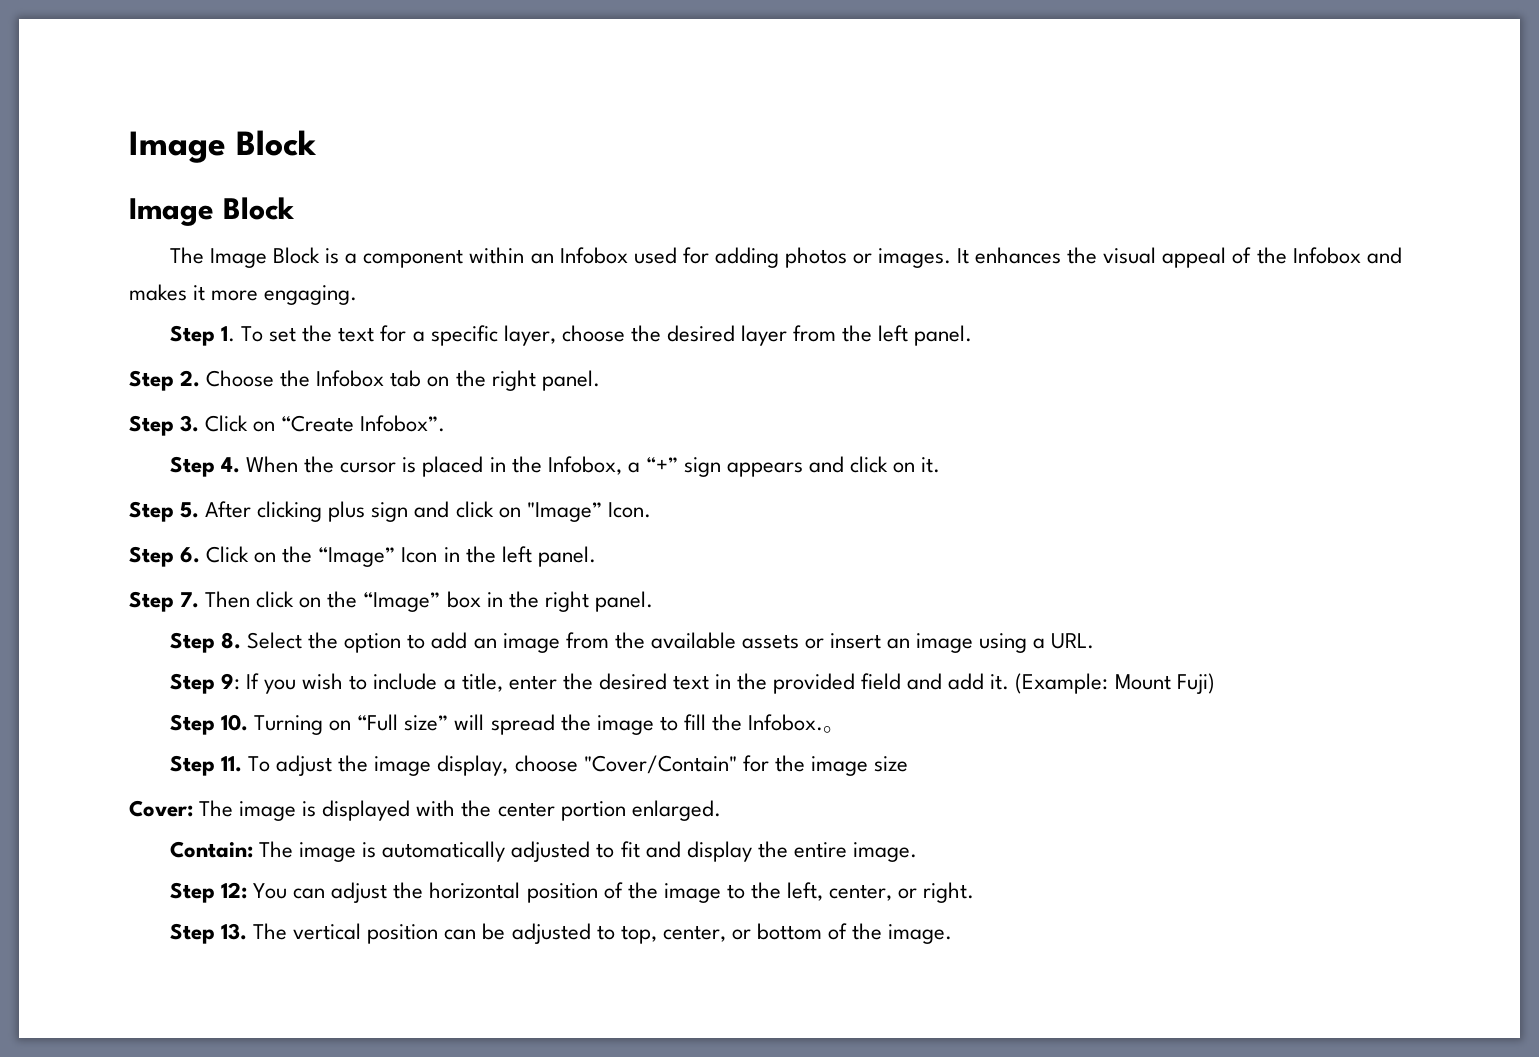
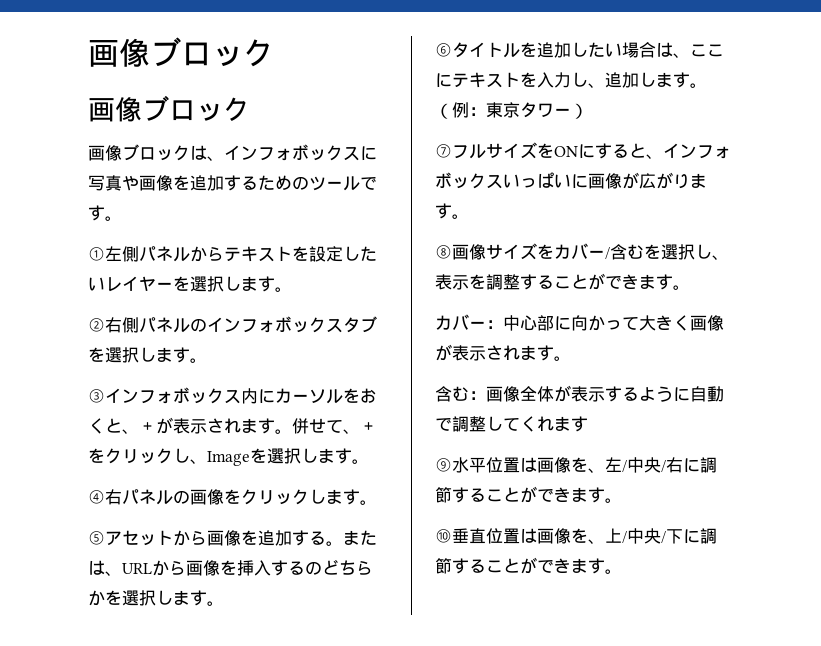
[129,130,317,163] [129,197,295,226] [169,247,1402,268] [129,284,358,305] [169,325,973,346] [129,370,600,391] [129,415,446,436] [169,456,941,477] [129,501,651,522] [129,546,596,567] [129,591,653,612] [169,632,1095,653] [169,673,1215,694] [169,714,846,735] [169,755,908,776] [129,800,721,821] [169,841,917,862] [169,882,975,903] [169,923,953,944] Image Block // Image Block // The Image Block is a component within an Infobox used for adding photos or images. It enhances the visual appeal of the Infobox and makes it more engaging. // Step 1. To set the text for a specific layer, choose the desired layer from the left panel. // Step 2. Choose the Infobox tab on the right panel. // Step 3. Click on “Create Infobox”. // Step 4. When the cursor is placed in the Infobox, a “+” sign appears and click on it. // Step 5. After clicking plus sign and click on "Image” Icon. // Step 6. Click on the “Image” Icon in the left panel. // Step 7. Then click on the “Image” box in the right panel. // Step 8. Select the option to add an image from the available assets or insert an image using a URL. // Step 9: If you wish to include a title, enter the desired text in the provided field and add it. (Example: Mount Fuji) // Step 10. Turning on “Full size” will spread the image to fill the Infobox.。 // Step 11. To adjust the image display, choose "Cover/Contain" for the image size // Cover: The image is displayed with the center portion enlarged. // Contain: The image is automatically adjusted to fit and display the entire image. // Step 12: You can adjust the horizontal position of the image to the left, center, or right. // Step 13. The vertical position can be adjusted to top, center, or bottom of the image. -> [88,37,274,67] [88,95,250,122] [88,144,377,161] [88,175,377,191] [88,205,122,221] [88,246,377,262] [88,276,292,292] [88,316,377,333] [88,347,207,363] [88,387,377,404] [88,417,377,434] [88,448,369,466] [88,489,377,505] [88,530,377,546] [88,559,373,576] [88,590,224,606] [435,42,724,58] [435,72,707,88] [435,102,588,119] [435,142,731,159] [435,172,707,189] [435,203,469,219] [435,243,729,260] [435,273,690,290] [435,314,724,331] [435,344,571,361] [435,385,724,402] [435,416,588,432] [435,457,717,473] [435,486,622,503] [435,528,717,544] [435,557,622,574] 画像ブロック // 画像ブロック // 画像ブロックは、インフォボックスに写真や画像を追加するためのツールです。 // ①左側パネルからテキストを設定したいレイヤーを選択します。 // ②右側パネルのインフォボックスタブを選択します。 // ③インフォボックス内にカーソルをおくと、＋が表示されます。併せて、＋をクリックし、Imageを選択します。 // ④右パネルの画像をクリックします。 // ⑤アセットから画像を追加する。または、URLから画像を挿入するのどちらかを選択します。 // ⑥タイトルを追加したい場合は、ここにテキストを入力し、追加します。（例：東京タワー） // ⑦フルサイズをONにすると、インフォボックスいっぱいに画像が広がります。 // ⑧画像サイズをカバー/含むを選択し、表示を調整することができます。 // カバー：中心部に向かって大きく画像が表示されます。 // 含む：画像全体が表示するように自動で調整してくれます // ⑨水平位置は画像を、左/中央/右に調節することができます。 // ⑩垂直位置は画像を、上/中央/下に調節することができます。

